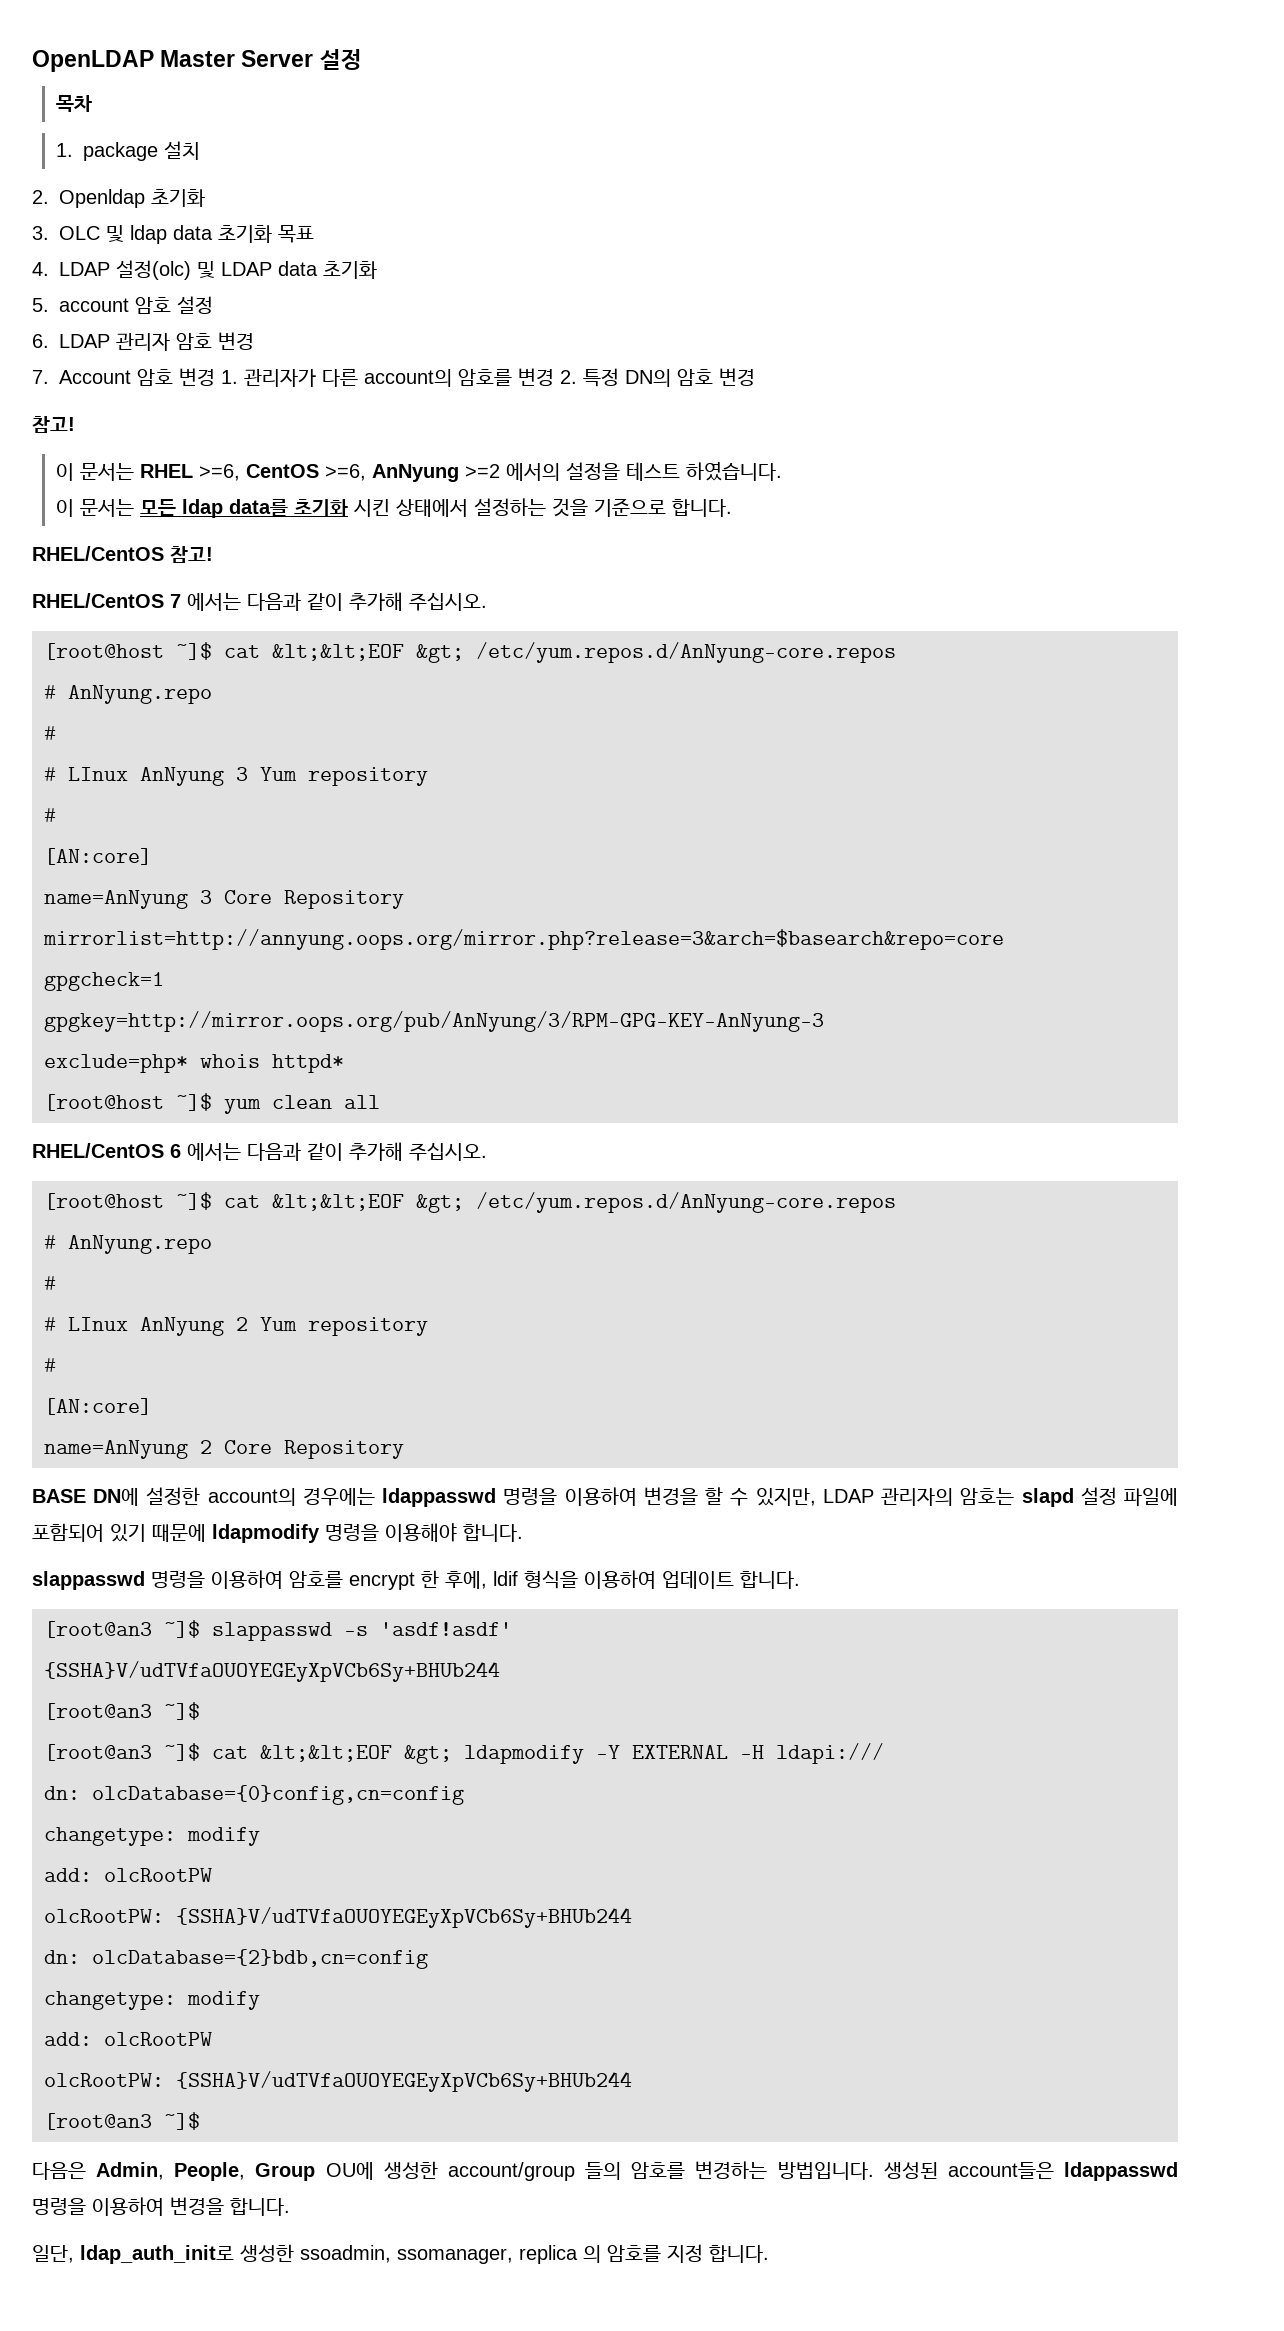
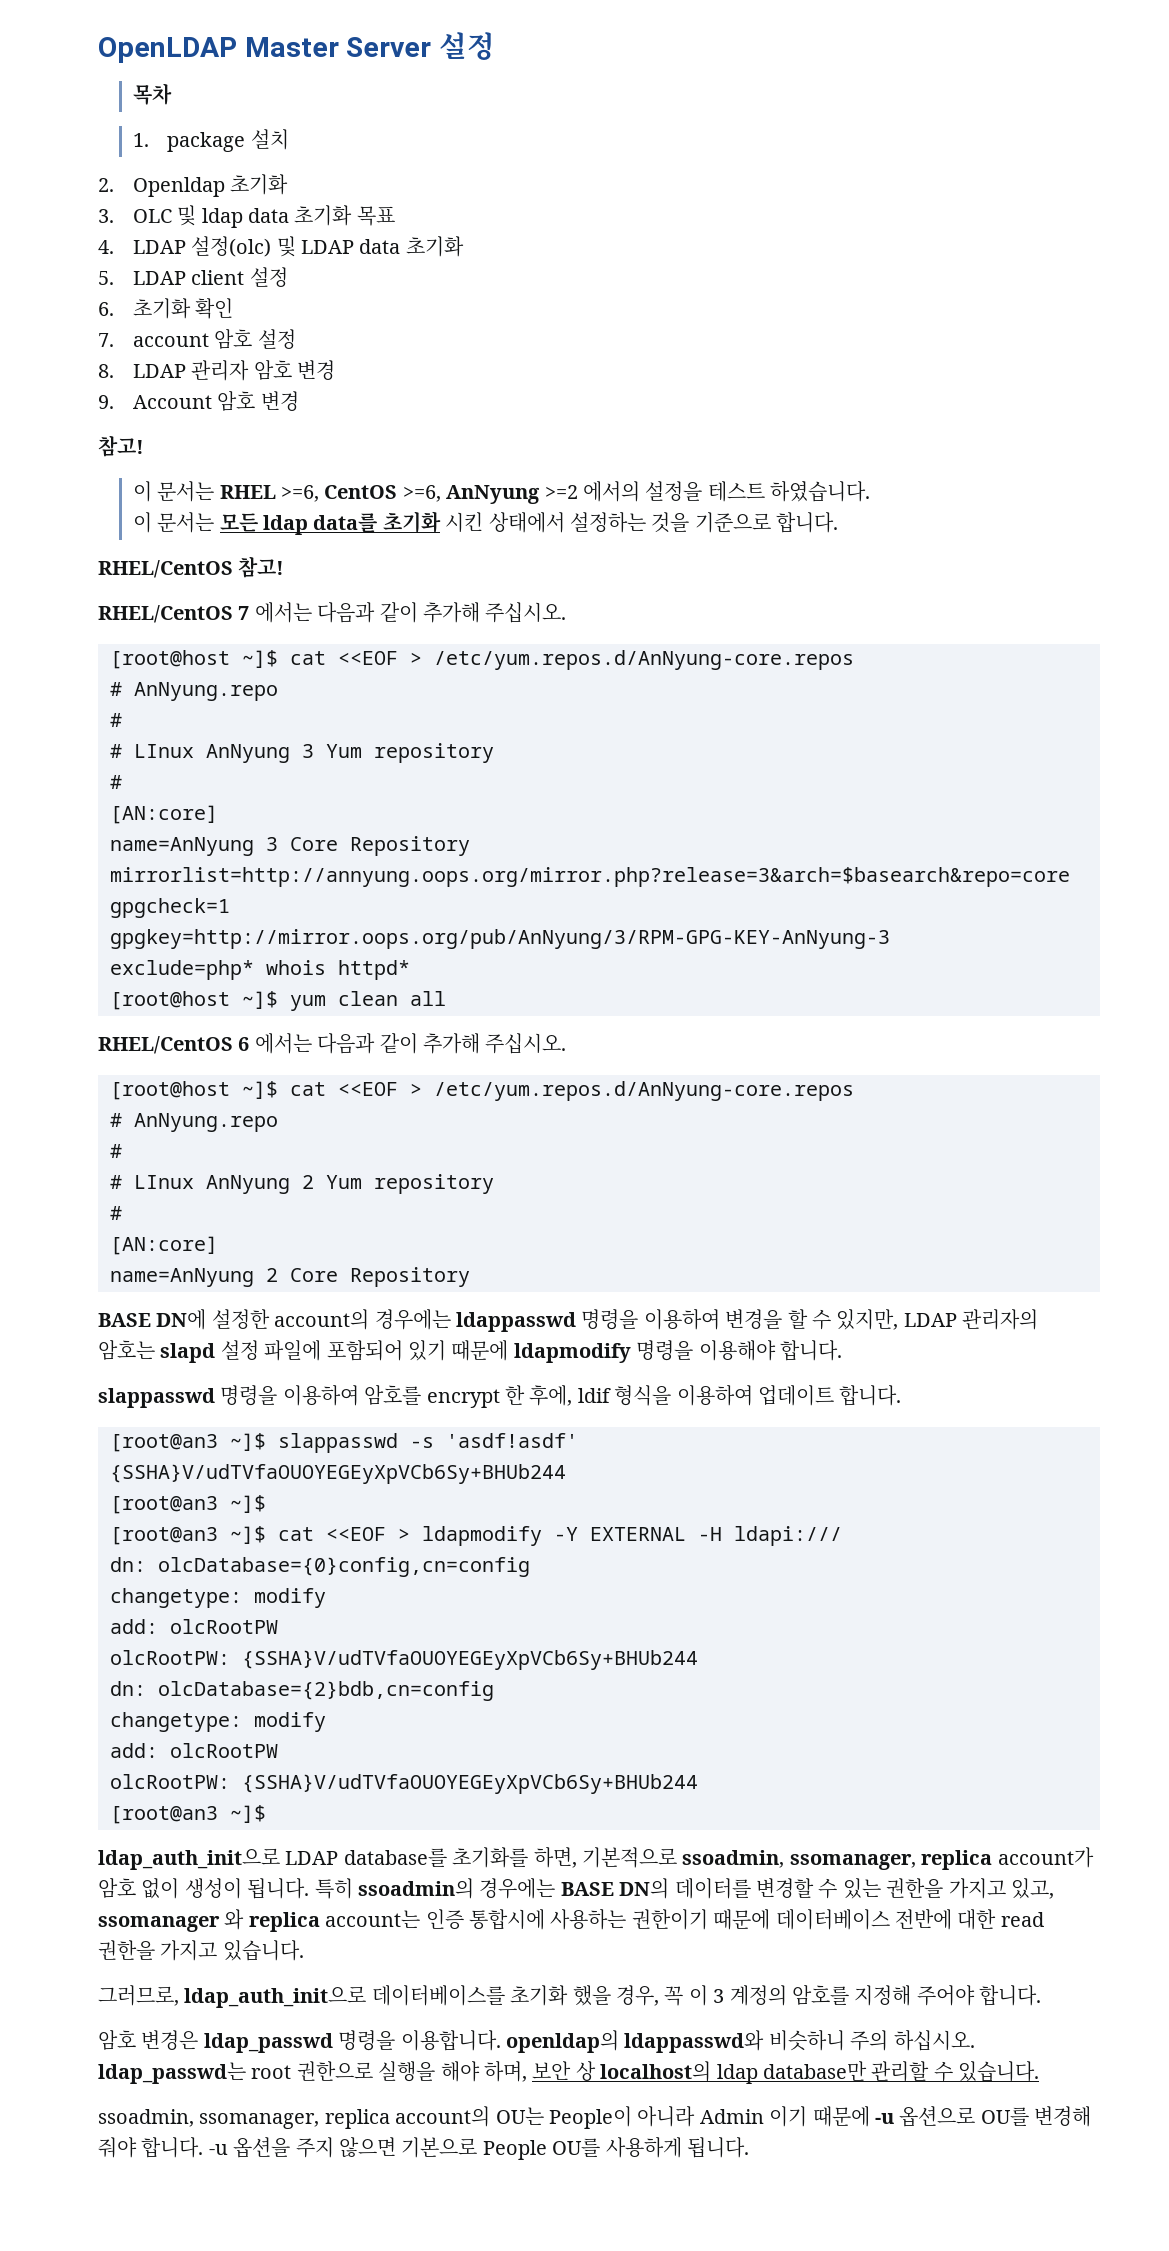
(49, 305) none -> [132,267,288,287] [98,298,234,319] [98,333,114,347] LDAP client 설정 // 6. 초기화 확인 // 7.
[32,334,49,348] 6. -> [98,364,114,378] 8.
[32,370,49,384] 7. -> [98,395,114,409] 9.
[221,368,755,387] 1. 관리자가 다른 account의 암호를 변경 2. 특정 DN의 암호 변경 -> (299, 401) none
[272,644,464,663] &lt;&lt;EOF &gt; -> [338,651,422,665] <<EOF >
[272,1194,464,1213] &lt;&lt;EOF &gt; -> [338,1082,422,1096] <<EOF >
[260,1745,452,1764] &lt;&lt;EOF &gt; -> [326,1527,410,1541] <<EOF >
[32,2161,1179,2181] [32,2197,290,2216] [32,2244,769,2264] 다음은 Admin, People, Group OU에 생성한 account/group 들의 암호를 변경하는 방법입니다. 생성된 account들은 ldappasswd 명령을 이용하여 변경을 합니다. // 일단, ldap_auth_init로 생성한 ssoadmin, ssomanager, replica 의 암호를 지정 합니다. -> [98,1847,1094,1870] [98,1877,1054,1899] [98,1909,1044,1932] [98,1940,304,1961] [98,1984,1042,2008] [98,2029,975,2053] [98,2061,1040,2084] [98,2106,1092,2129] [98,2137,749,2160] ldap_auth_init으로 LDAP database를 초기화를 하면, 기본적으로 ssoadmin, ssomanager, replica account가 암호 없이 생성이 됩니다. 특히 ssoadmin의 경우에는 BASE DN의 데이터를 변경할 수 있는 권한을 가지고 있고, ssomanager 와 replica account는 인증 통합시에 사용하는 권한이기 때문에 데이터베이스 전반에 대한 read 권한을 가지고 있습니다. // 그러므로, ldap_auth_init으로 데이터베이스를 초기화 했을 경우, 꼭 이 3 계정의 암호를 지정해 주어야 합니다. // 암호 변경은 ldap_passwd 명령을 이용합니다. openldap의 ldappasswd와 비슷하니 주의 하십시오. ldap_passwd는 root 권한으로 실행을 해야 하며, 보안 상 localhost의 ldap database만 관리할 수 있습니다. // ssoadmin, ssomanager, replica account의 OU는 People이 아니라 Admin 이기 때문에 -u 옵션으로 OU를 변경해 줘야 합니다. -u 옵션을 주지 않으면 기본으로 People OU를 사용하게 됩니다.

